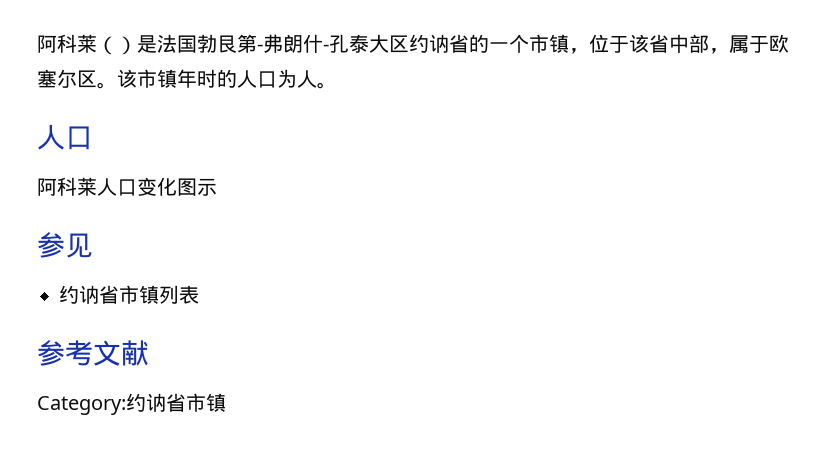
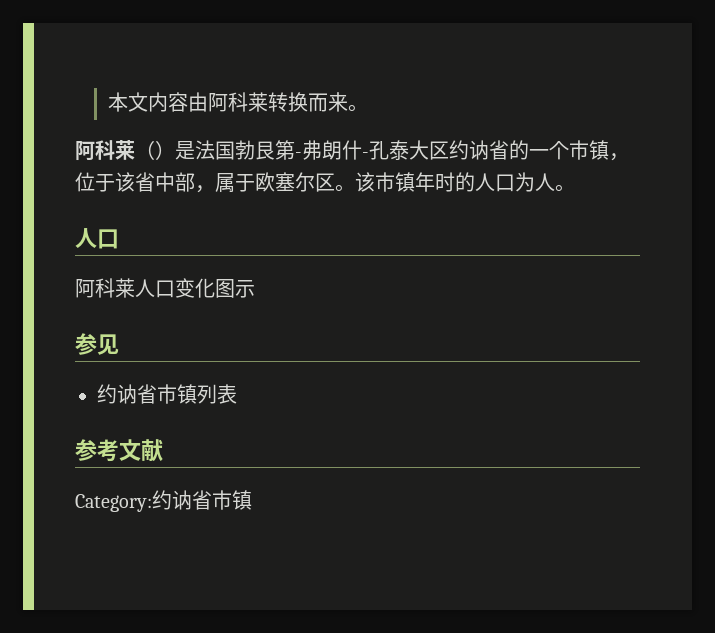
(37, 44) none -> [108,92,369,112] 本文内容由阿科莱转换而来。 //

